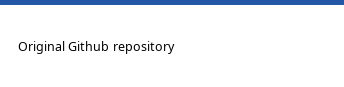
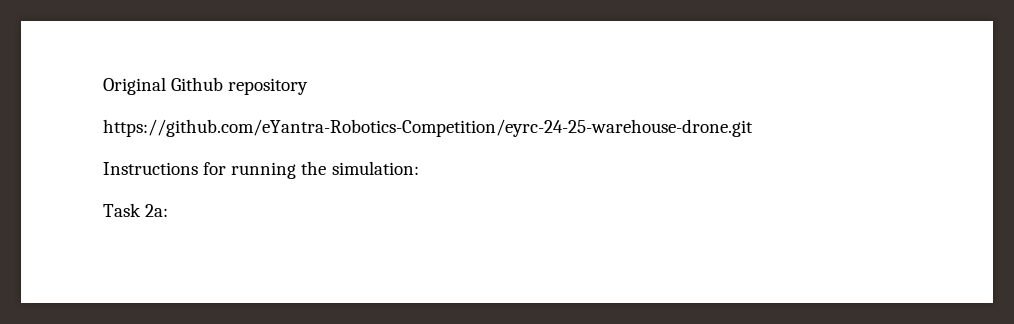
(175, 47) none -> [103,119,753,137] [103,161,419,179] [103,203,169,217] // https://github.com/eYantra-Robotics-Competition/eyrc-24-25-warehouse-drone.git // Instructions for running the simulation: // Task 2a:

